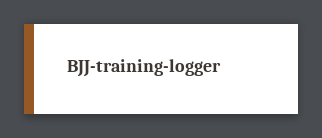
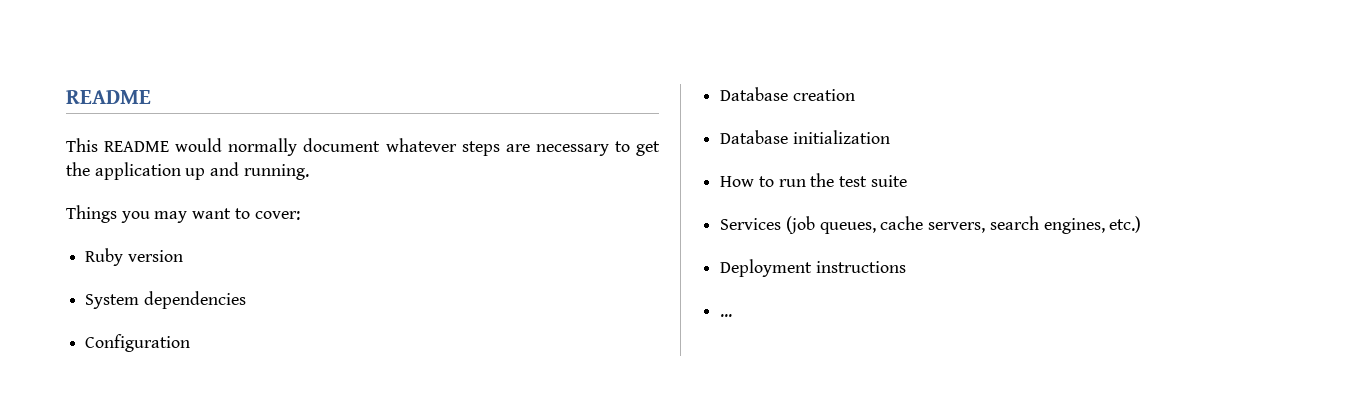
[67,59,221,77] BJJ-training-logger -> [66,90,151,104] [66,138,661,156] [66,162,309,180] [66,205,300,223] [85,248,183,266] [85,291,246,309] [85,334,191,352] [720,87,855,101] [720,130,890,144] [720,173,907,187] [720,216,1142,234] [720,259,906,277] [720,314,733,317] README // This README would normally document whatever steps are necessary to get the application up and running. // Things you may want to cover: // Ruby version // System dependencies // Configuration // Database creation // Database initialization // How to run the test suite // Services (job queues, cache servers, search engines, etc.) // Deployment instructions // ...

